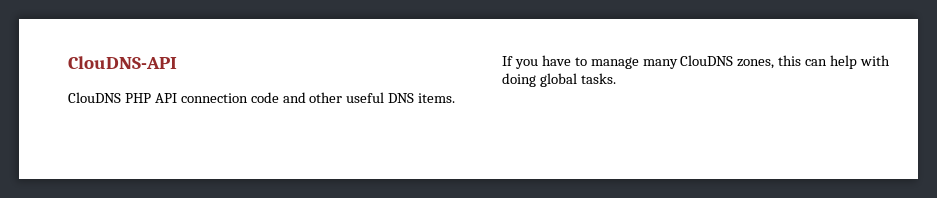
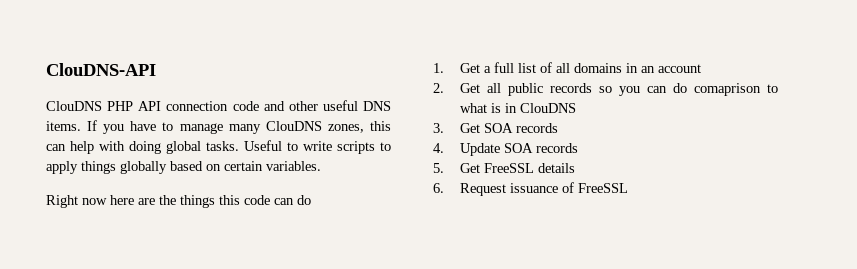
(616, 78) none -> [244,140,391,154] [46,161,321,174] [46,195,311,208] [433,62,701,73] [433,83,778,96] [459,103,576,113] [433,123,558,133] [433,143,578,156] [433,163,575,173] [433,182,628,196] Useful to write scripts to apply things globally based on certain variables. // Right now here are the things this code can do // 1. Get a full list of all domains in an account // 2. Get all public records so you can do comaprison to what is in ClouDNS // 3. Get SOA records // 4. Update SOA records // 5. Get FreeSSL details // 6. Request issuance of FreeSSL

